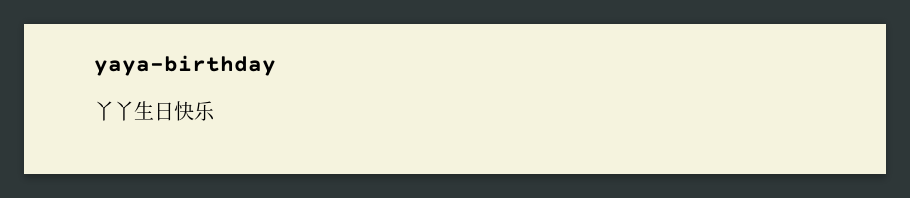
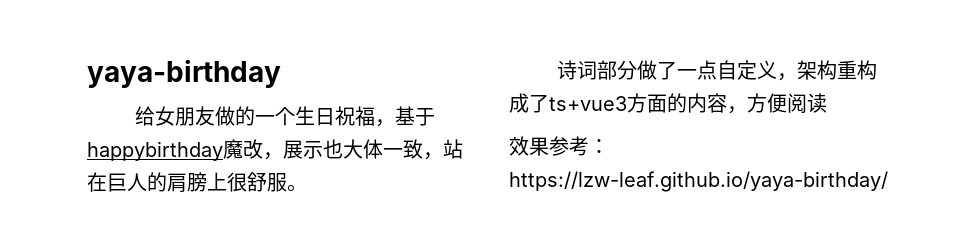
[94,101,215,121] 丫丫生日快乐 -> [135,106,436,127] [87,139,463,161] [87,172,307,192] [557,60,878,81] [509,93,827,114] [509,136,609,156] [509,171,888,192] 给女朋友做的一个生日祝福，基于happybirthday魔改，展示也大体一致，站在巨人的肩膀上很舒服。 // 诗词部分做了一点自定义，架构重构成了ts+vue3方面的内容，方便阅读 // 效果参考：https://lzw-leaf.github.io/yaya-birthday/

